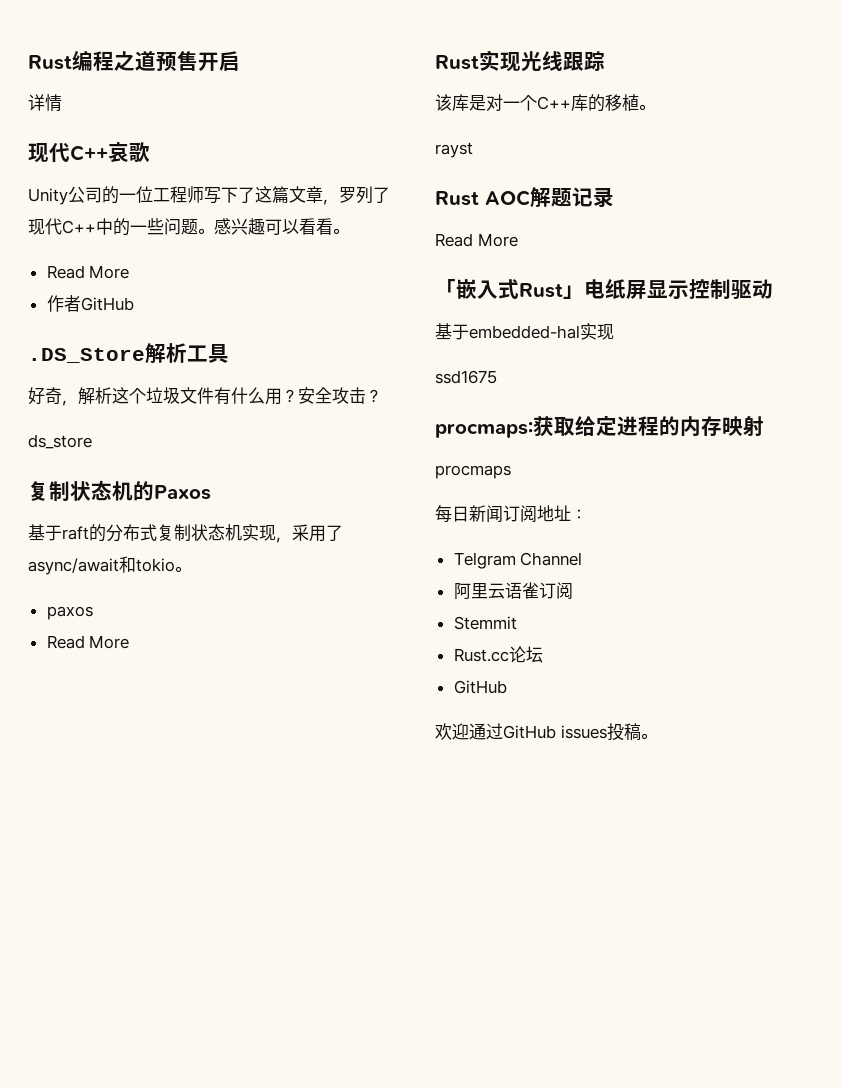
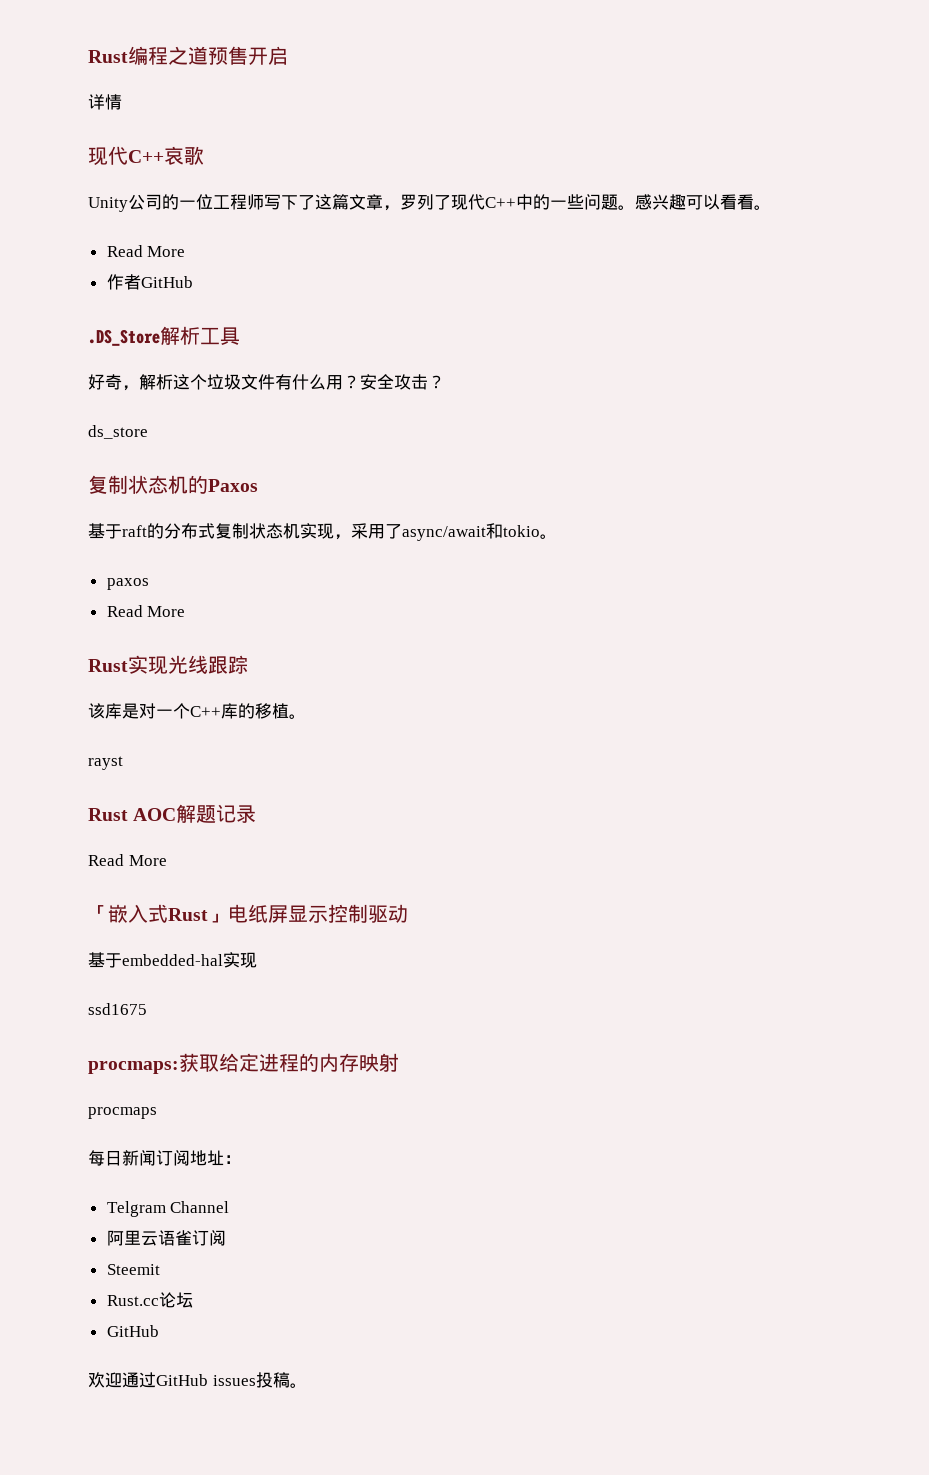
[453,616,517,630] Stemmit -> [106,1264,160,1275] Steemit

